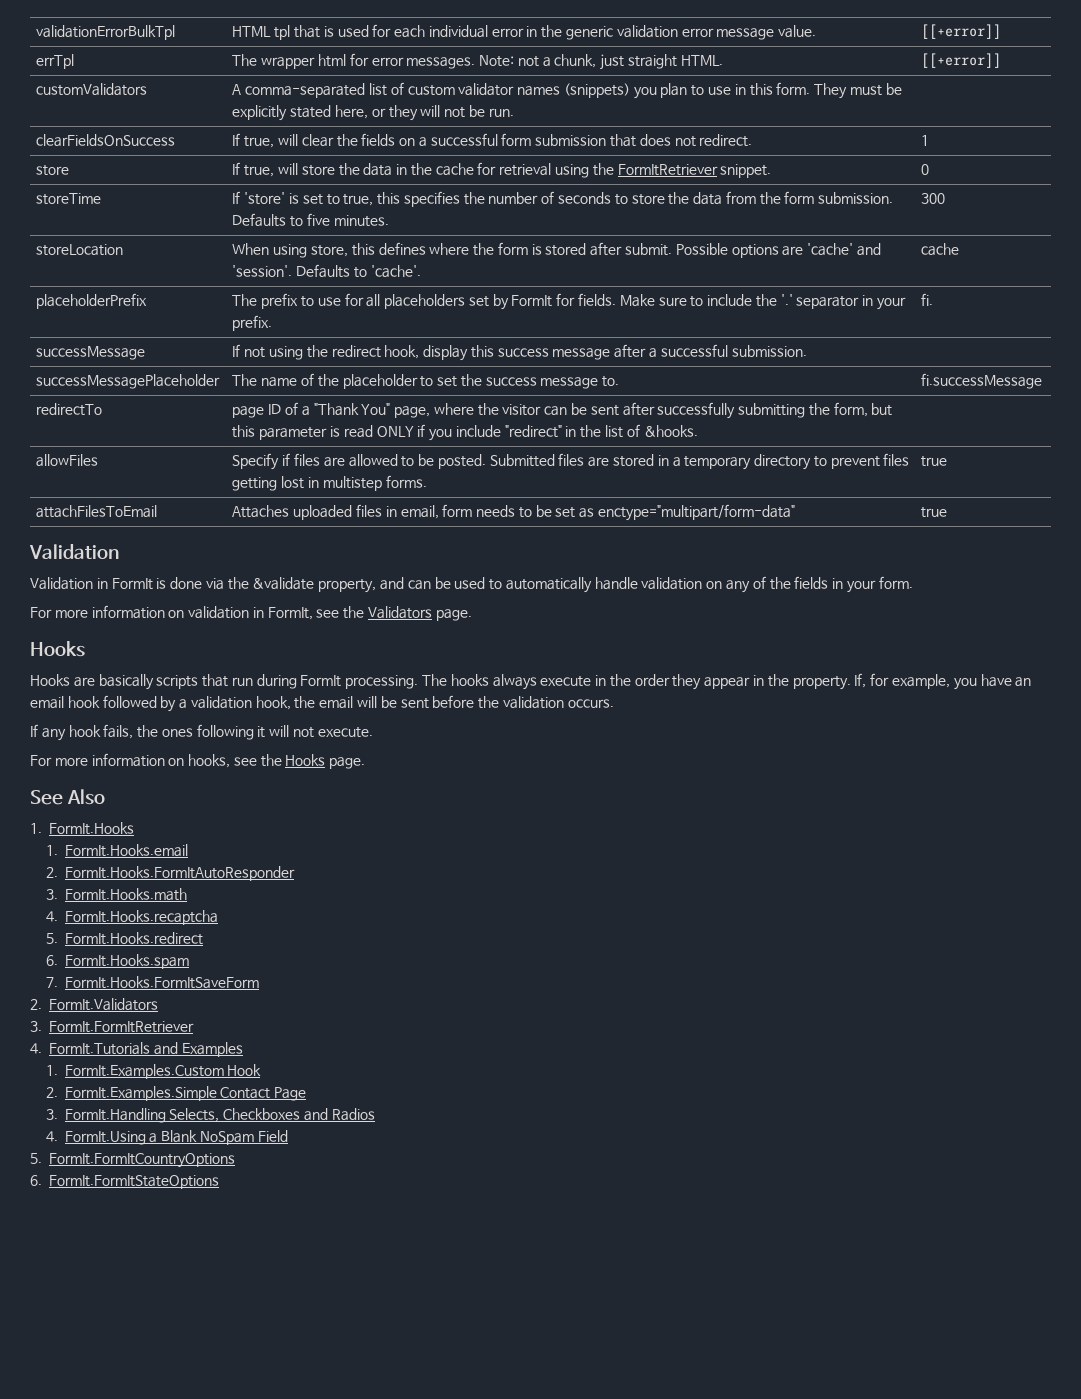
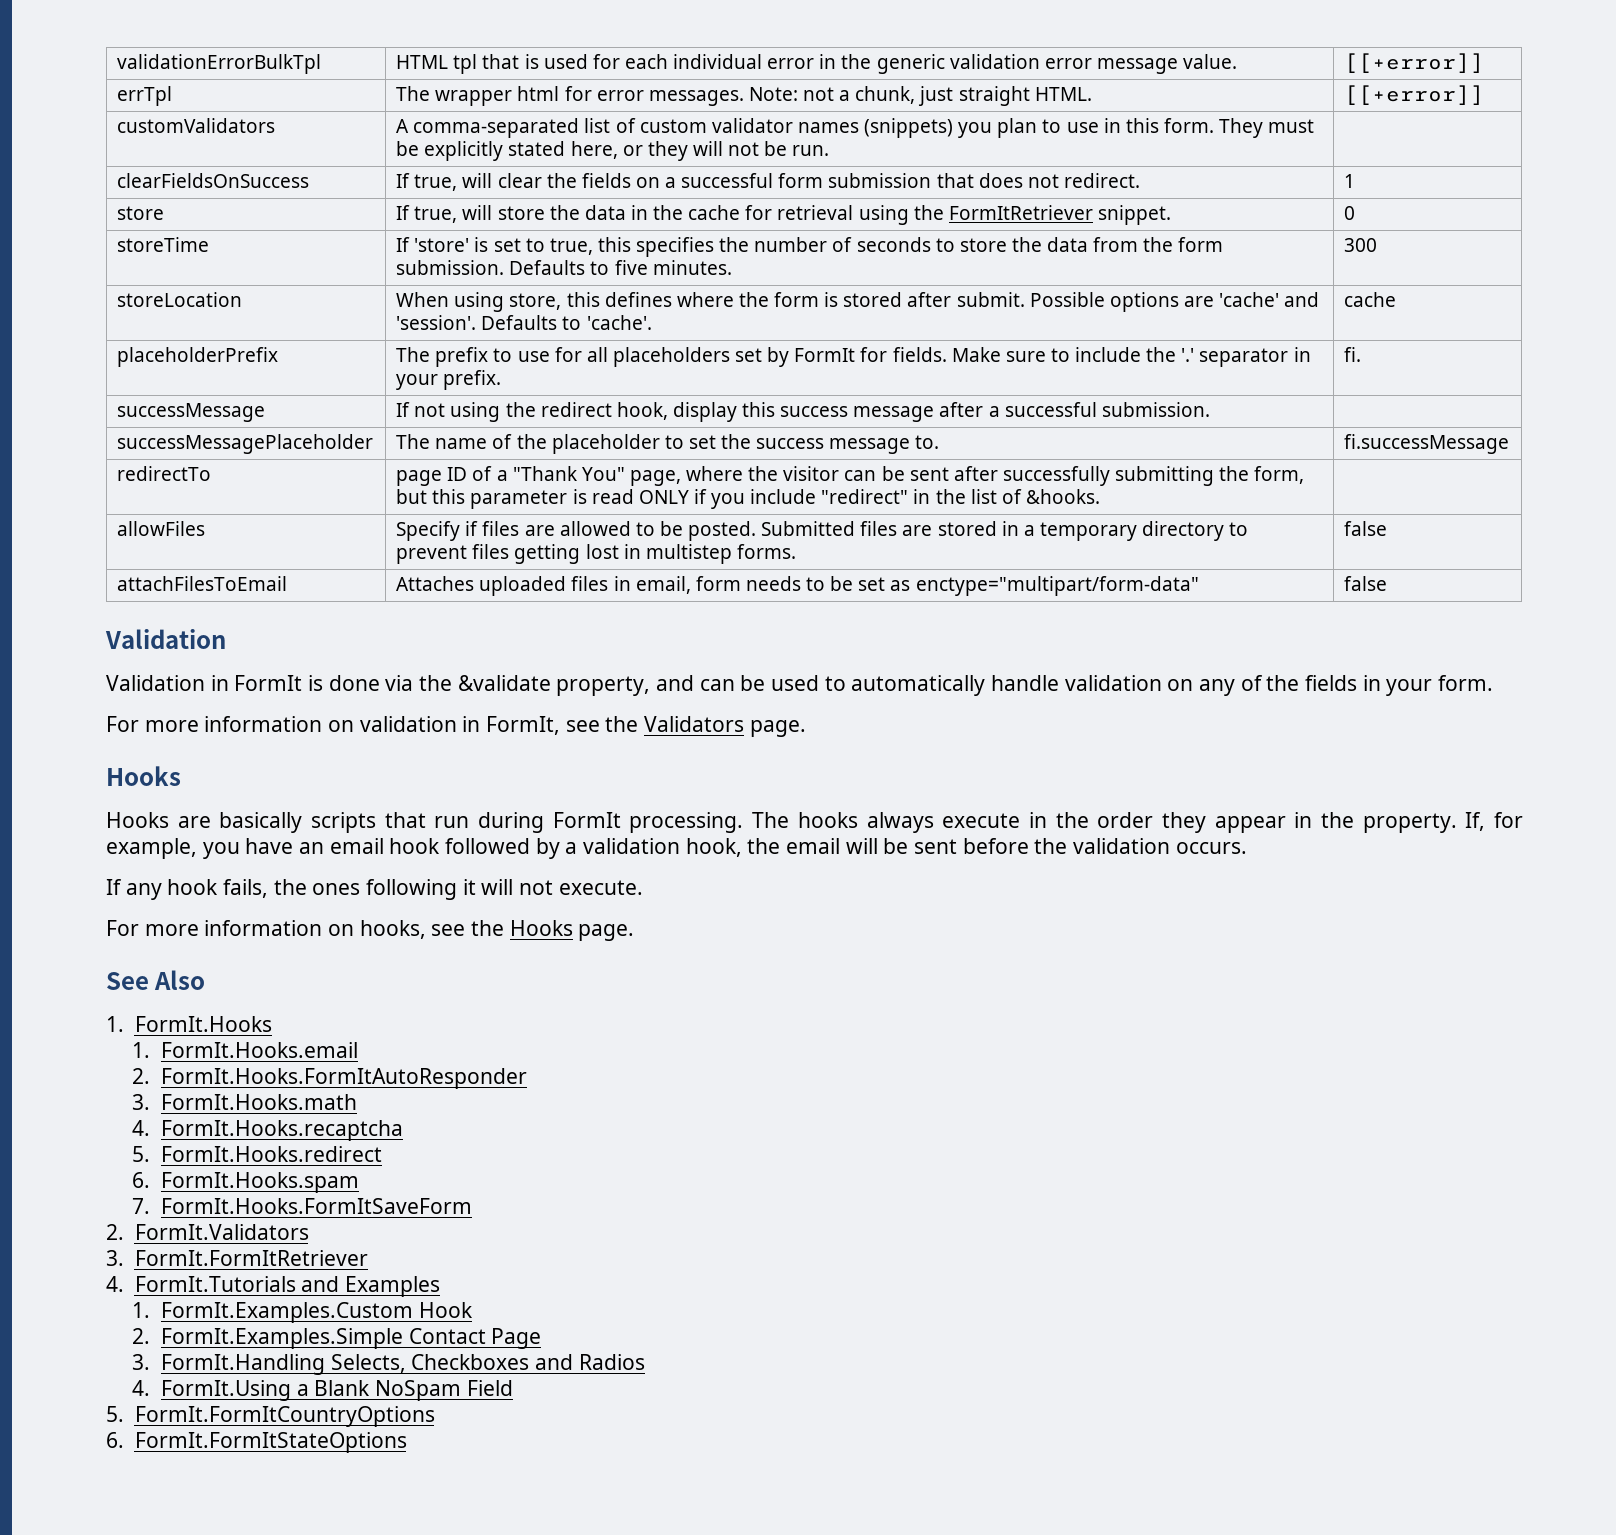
[921,456,948,467] true -> [1344,521,1388,536] false
[921,507,948,518] true -> [1344,576,1388,591] false

